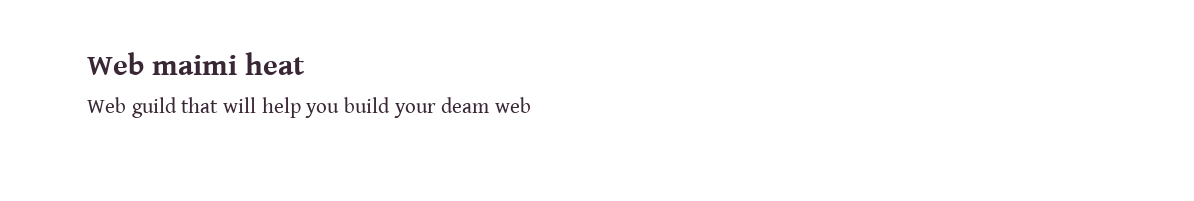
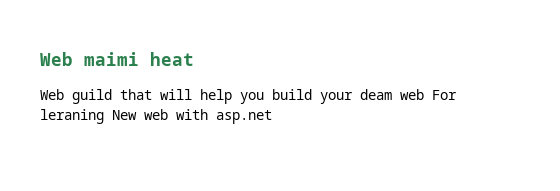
(532, 105) none -> [432,90,457,100] [40,109,272,124] For leraning New web with asp.net

